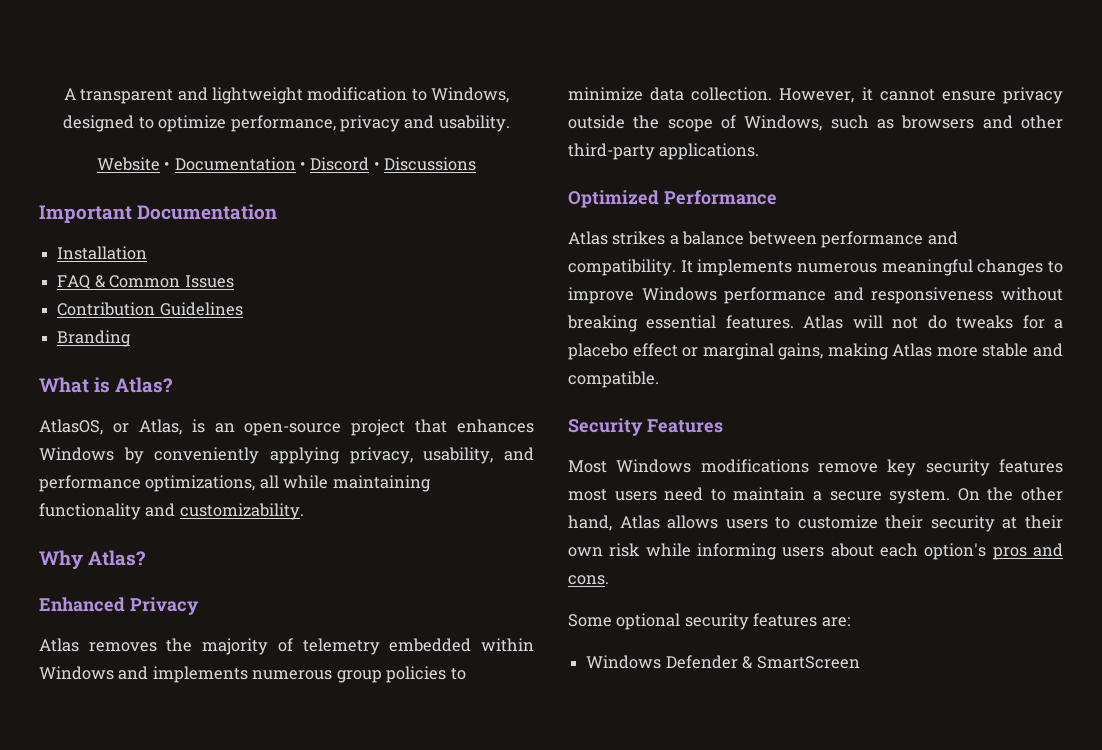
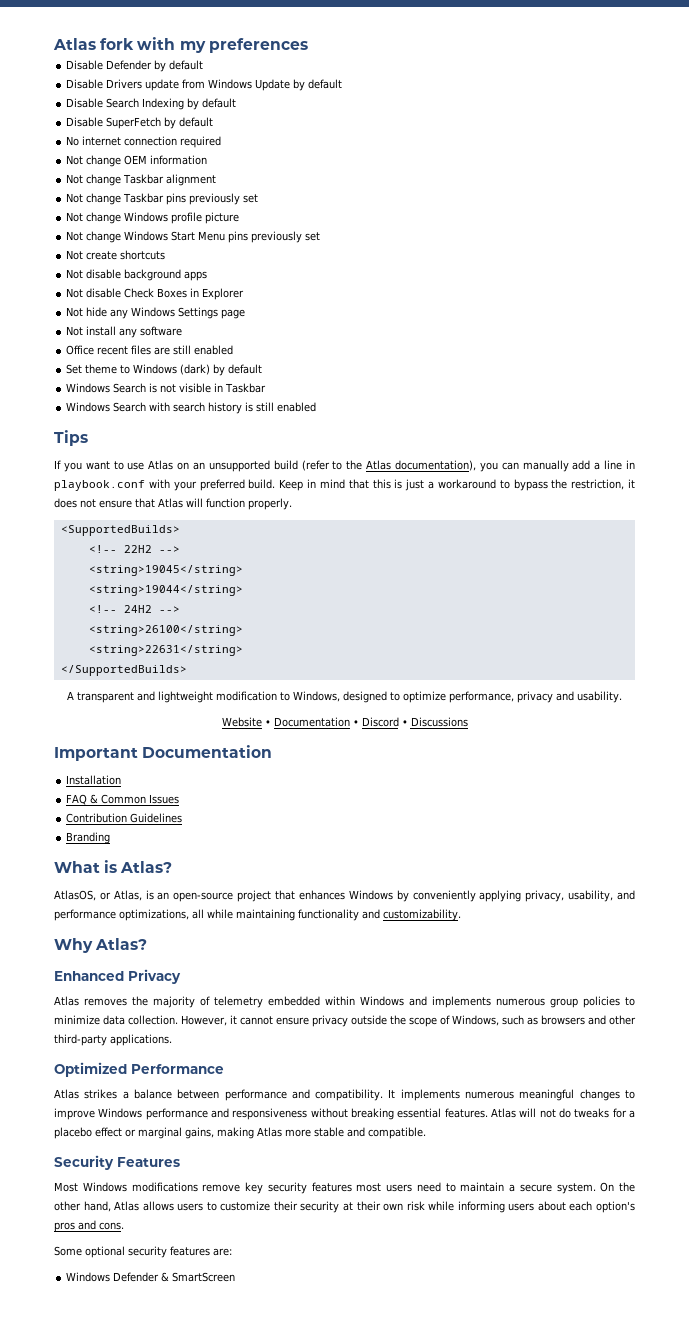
(63, 94) none -> [53,37,308,53] [66,60,204,72] [66,79,343,91] [66,98,237,110] [66,117,214,129] [66,136,222,148] [66,155,208,167] [66,174,217,186] [66,193,259,205] [66,212,240,224] [66,231,321,243] [66,250,166,260] [66,269,208,281] [66,288,245,300] [66,307,246,319] [66,326,183,338] [66,345,234,355] [66,364,263,376] [66,383,267,393] [66,402,317,414] [54,430,88,446] [54,460,635,472] [54,479,635,491] [54,498,292,510] [60,525,180,536] [88,545,180,553] [88,565,243,576] [88,585,243,596] [88,605,180,613] [88,625,243,636] [88,645,243,656] [60,665,187,676] Atlas fork with my preferences // Disable Defender by default // Disable Drivers update from Windows Update by default // Disable Search Indexing by default // Disable SuperFetch by default // No internet connection required // Not change OEM information // Not change Taskbar alignment // Not change Taskbar pins previously set // Not change Windows profile picture // Not change Windows Start Menu pins previously set // Not create shortcuts // Not disable background apps // Not disable Check Boxes in Explorer // Not hide any Windows Settings page // Not install any software // Office recent files are still enabled // Set theme to Windows (dark) by default // Windows Search is not visible in Taskbar // Windows Search with search history is still enabled // Tips // If you want to use Atlas on an unsupported build (refer to the Atlas documentation), you can manually add a line in playbook.conf with your preferred build. Keep in mind that this is just a workaround to bypass the restriction, it does not ensure that Atlas will function properly. // <SupportedBuilds> // <!-- 22H2 --> // <string>19045</string> // <string>19044</string> // <!-- 24H2 --> // <string>26100</string> // <string>22631</string> // </SupportedBuilds> //

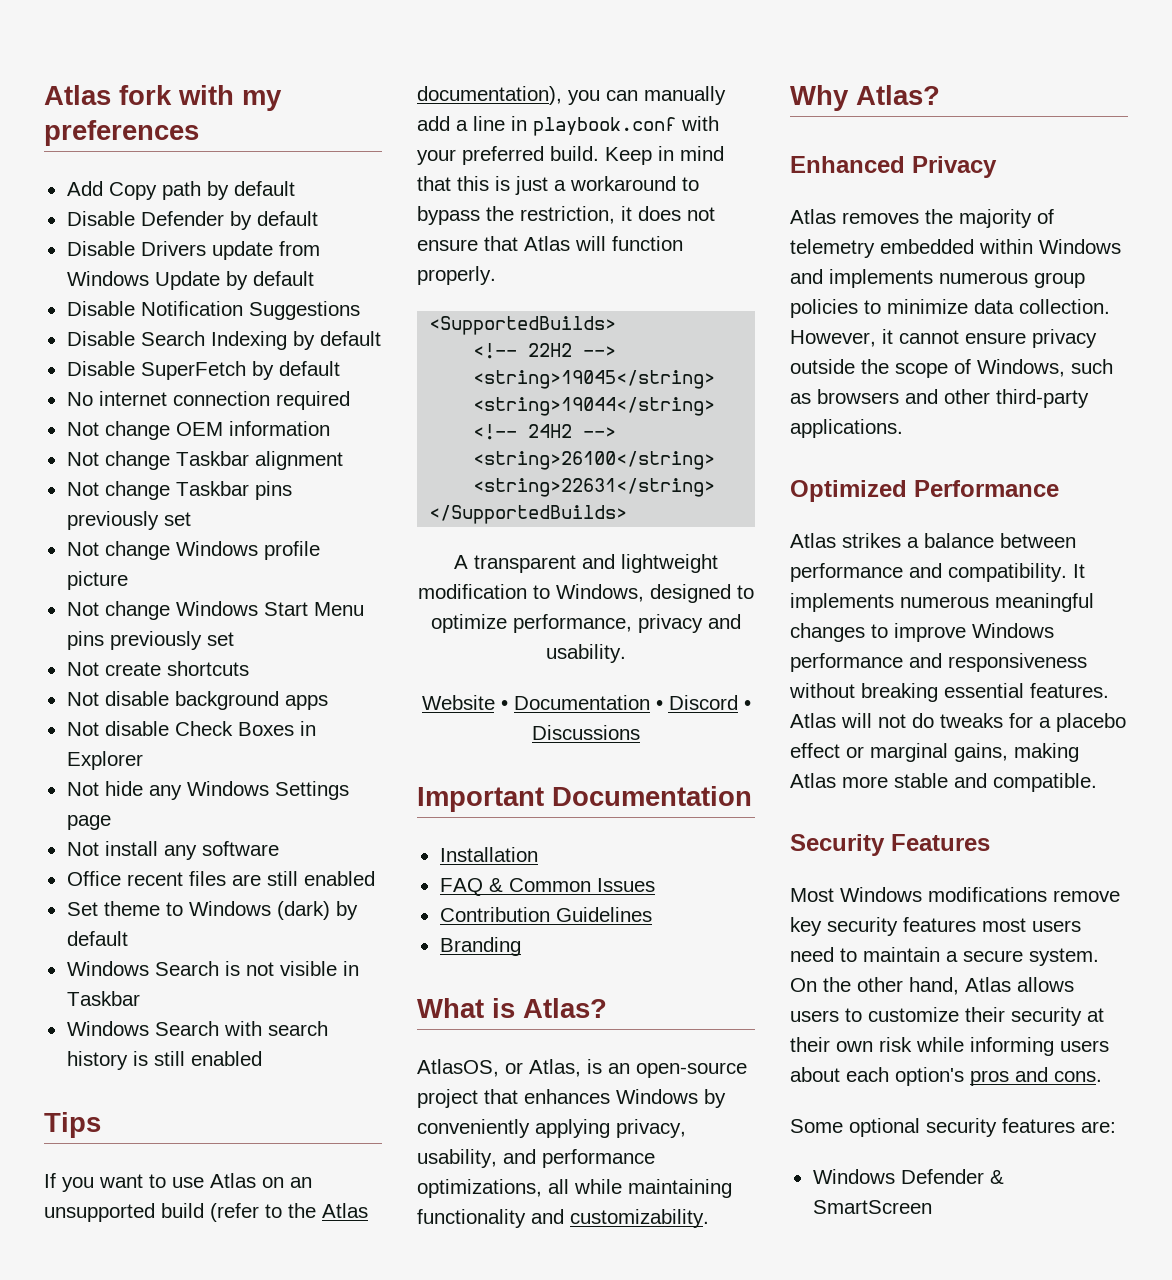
(308, 45) none -> [66,181,295,200] // Add Copy path by default
(343, 84) none -> [66,301,360,320] // Disable Notification Suggestions

